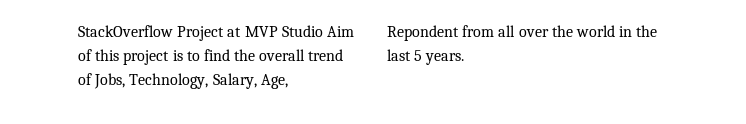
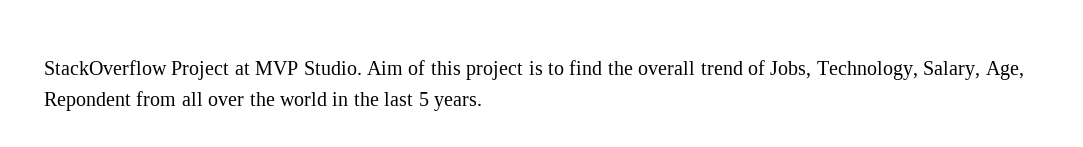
[281,25,323,37] Studio -> [303,61,362,75] Studio.

